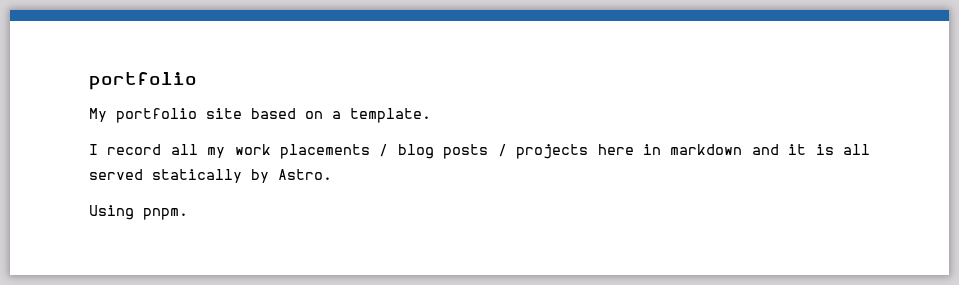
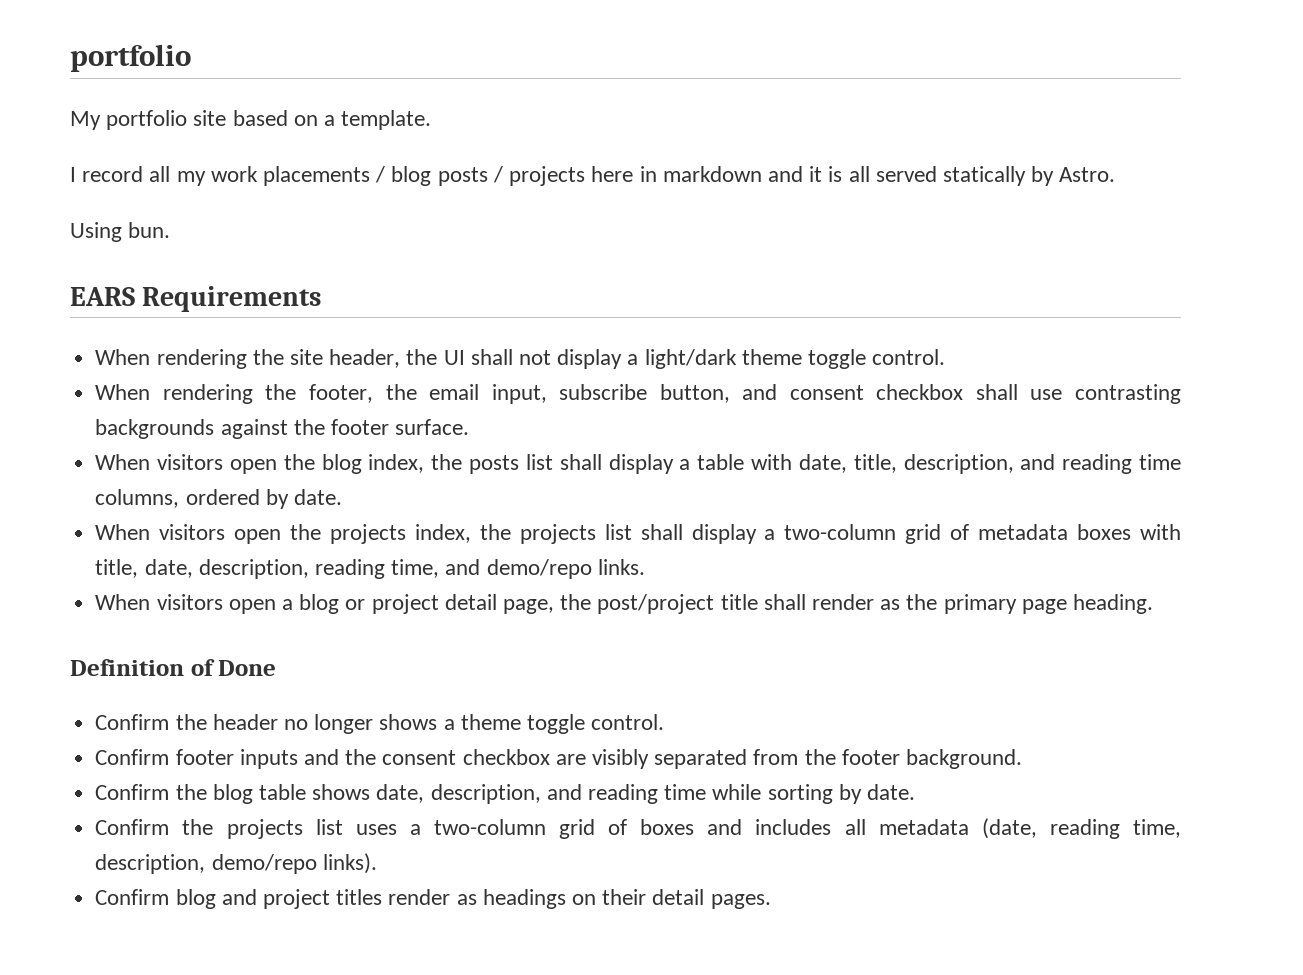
[143,208,188,220] pnpm. -> [128,222,171,238] [70,286,322,312] [95,349,946,369] [95,384,1181,404] [95,419,470,439] [95,454,1182,474] [95,489,342,509] [95,524,1181,544] [95,559,645,579] [95,594,1154,614] [70,659,277,676] [95,714,665,734] [95,749,1023,769] [95,784,916,804] [95,818,1182,839] [95,853,377,874] [95,889,771,909] bun. // EARS Requirements // When rendering the site header, the UI shall not display a light/dark theme toggle control. // When rendering the footer, the email input, subscribe button, and consent checkbox shall use contrasting backgrounds against the footer surface. // When visitors open the blog index, the posts list shall display a table with date, title, description, and reading time columns, ordered by date. // When visitors open the projects index, the projects list shall display a two-column grid of metadata boxes with title, date, description, reading time, and demo/repo links. // When visitors open a blog or project detail page, the post/project title shall render as the primary page heading. // Definition of Done // Confirm the header no longer shows a theme toggle control. // Confirm footer inputs and the consent checkbox are visibly separated from the footer background. // Confirm the blog table shows date, description, and reading time while sorting by date. // Confirm the projects list uses a two-column grid of boxes and includes all metadata (date, reading time, description, demo/repo links). // Confirm blog and project titles render as headings on their detail pages.

